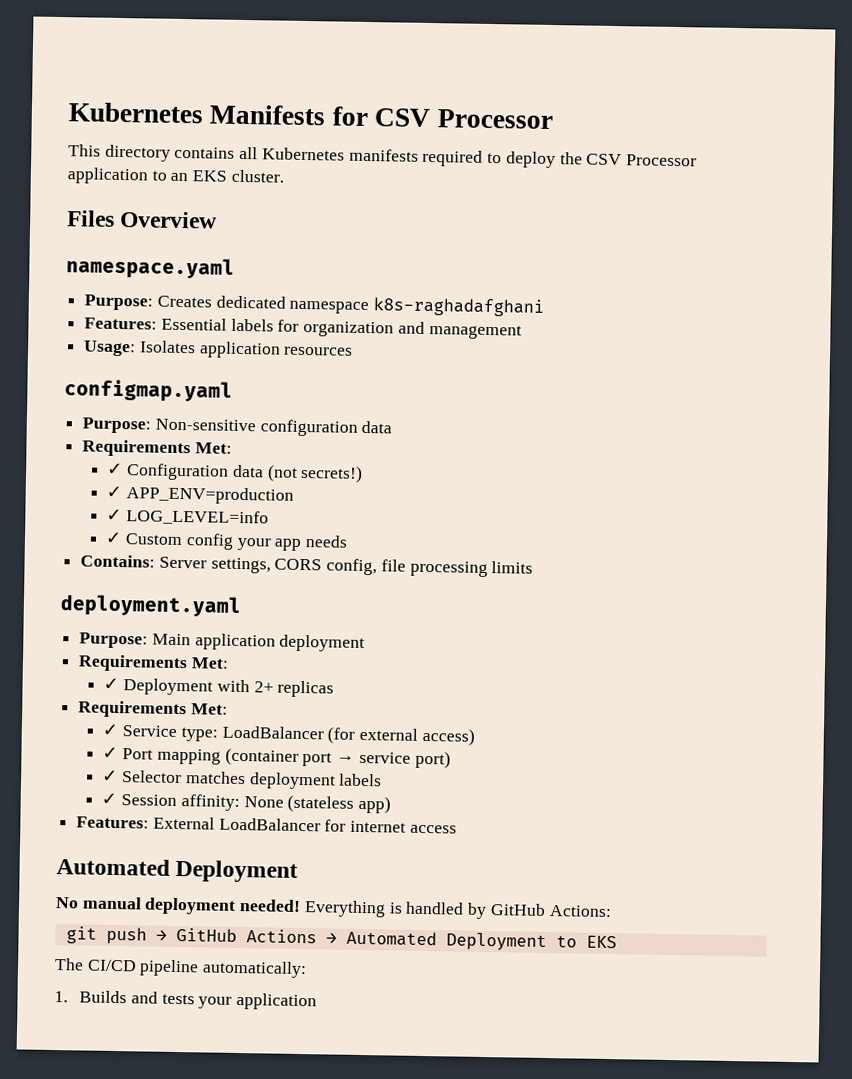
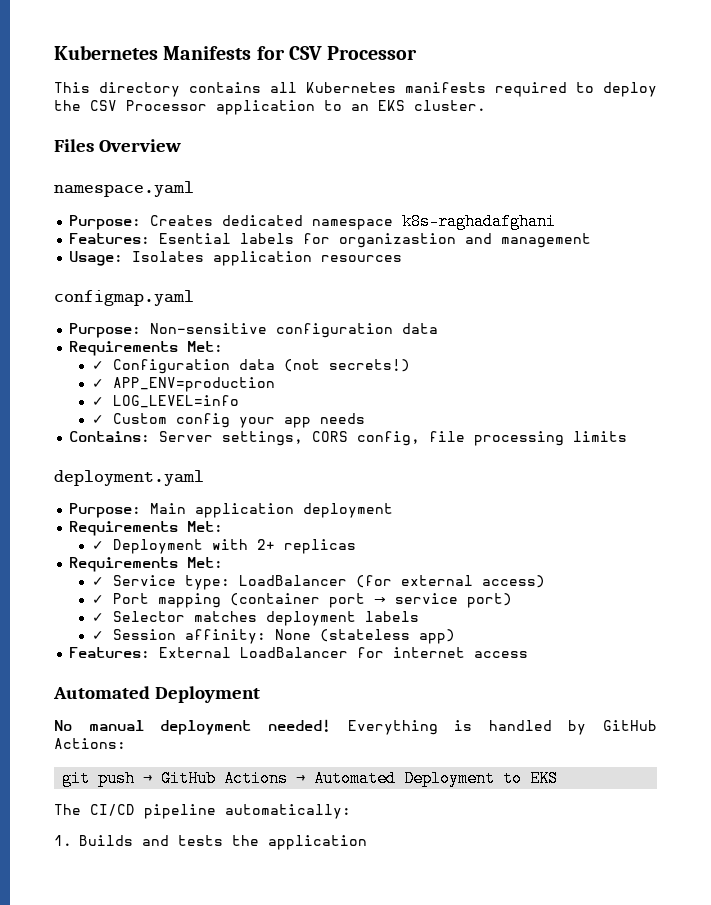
[160,317,227,331] Essential -> [159,233,232,244] Esential
[303,320,395,338] organization -> [339,233,457,248] organizastion
[198,996,233,1009] your -> [232,835,259,846] the

